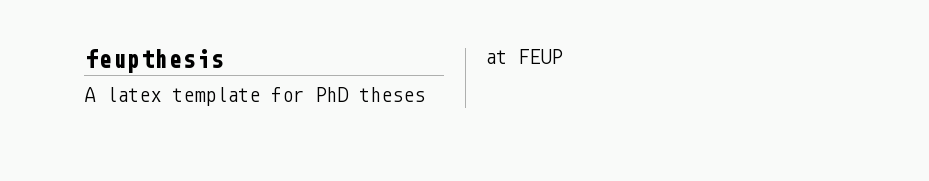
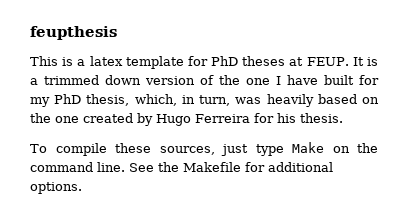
[84,87,96,102] A -> [30,56,86,66] This is a
[518,49,563,64] FEUP -> [306,57,378,66] [30,75,379,85] [30,94,380,107] [30,113,343,126] [30,142,378,156] [30,162,333,172] [30,182,82,194] FEUP. It is a trimmed down version of the one I have built for my PhD thesis, which, in turn, was heavily based on the one created by Hugo Ferreira for his thesis. // To compile these sources, just type Make on the command line. See the Makefile for additional options.

